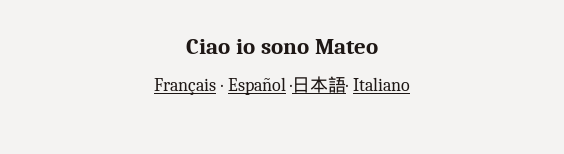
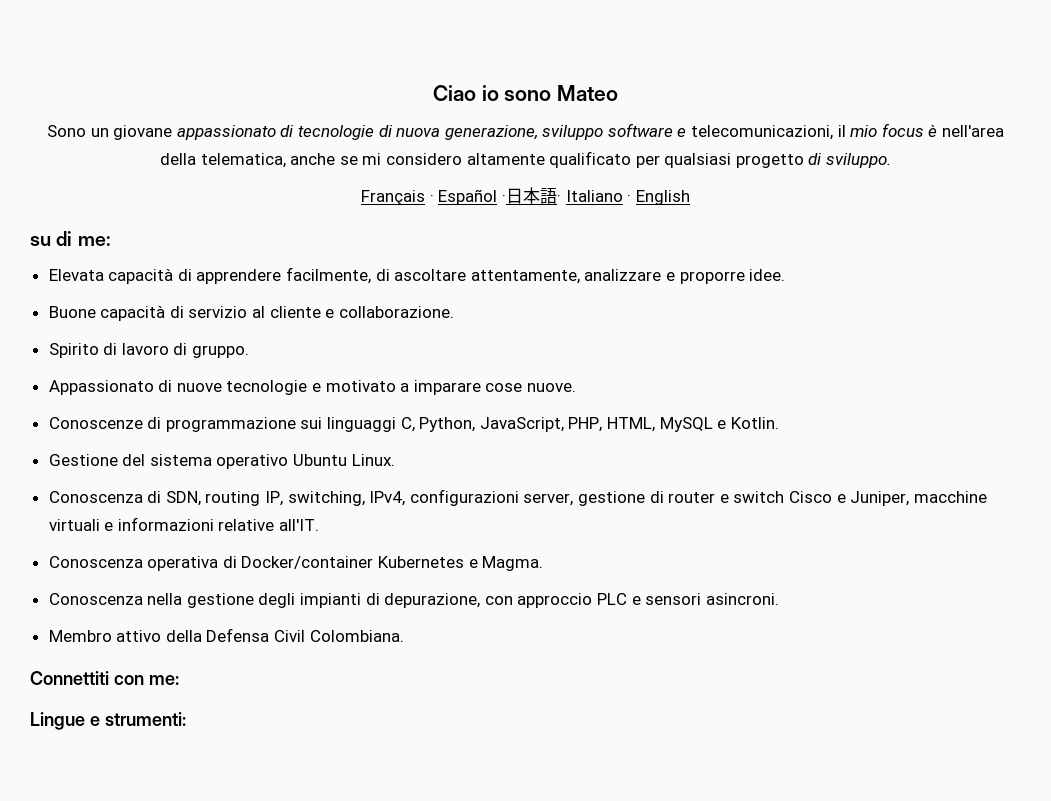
(379, 46) none -> [46,123,1005,140] [159,151,892,168] // Sono un giovane appassionato di tecnologie di nuova generazione, sviluppo software e telecomunicazioni, il mio focus è nell'area della telematica, anche se mi considero altamente qualificato per qualsiasi progetto di sviluppo.
(411, 84) none -> [627,190,690,205] [30,231,111,246] [48,267,786,284] [48,305,454,321] [48,343,250,358] [48,380,577,395] [48,417,779,432] [48,454,395,469] [48,489,987,506] [48,517,320,531] [48,556,544,571] [48,593,779,608] [48,628,404,642] [30,671,179,685] [30,712,186,730] · English // su di me: // Elevata capacità di apprendere facilmente, di ascoltare attentamente, analizzare e proporre idee. // Buone capacità di servizio al cliente e collaborazione. // Spirito di lavoro di gruppo. // Appassionato di nuove tecnologie e motivato a imparare cose nuove. // Conoscenze di programmazione sui linguaggi C, Python, JavaScript, PHP, HTML, MySQL e Kotlin. // Gestione del sistema operativo Ubuntu Linux. // Conoscenza di SDN, routing IP, switching, IPv4, configurazioni server, gestione di router e switch Cisco e Juniper, macchine virtuali e informazioni relative all'IT. // Conoscenza operativa di Docker/container Kubernetes e Magma. // Conoscenza nella gestione degli impianti di depurazione, con approccio PLC e sensori asincroni. // Membro attivo della Defensa Civil Colombiana. // Connettiti con me: // Lingue e strumenti:

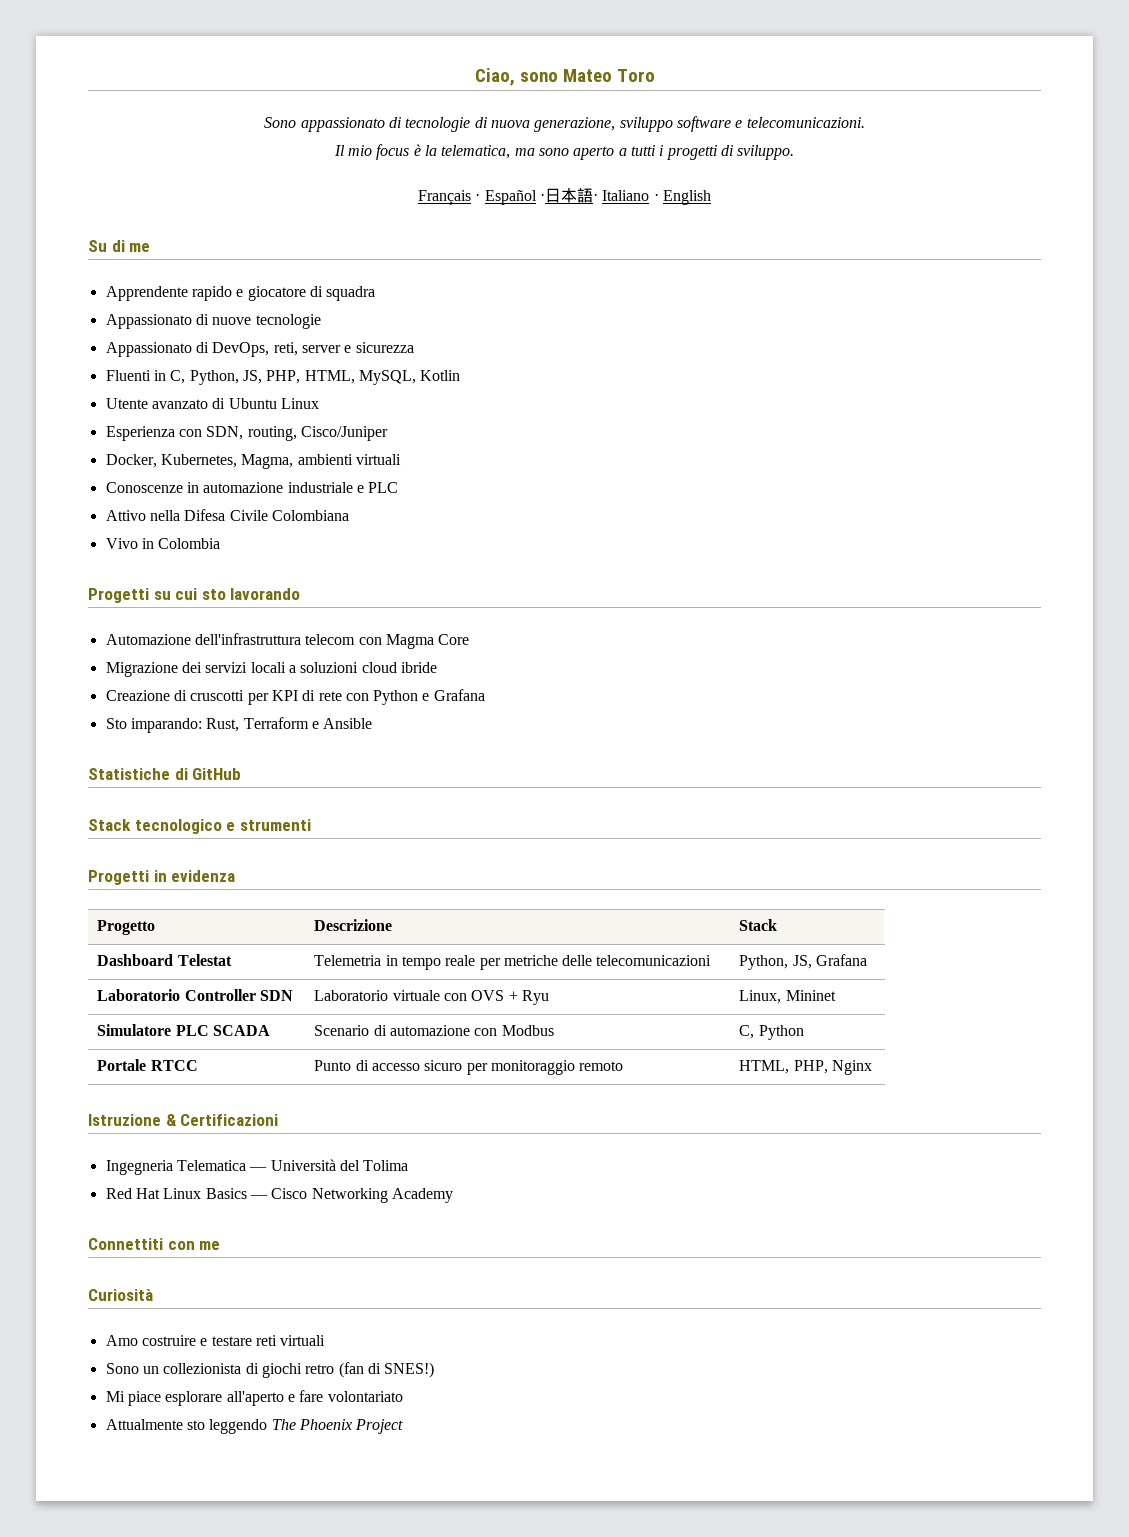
[432,85,499,101] Ciao io -> [474,68,515,86] Ciao,
[46,125,173,140] // Sono un giovane -> [616,69,655,82] [264,117,297,128] Toro // Sono
[691,125,846,140] telecomunicazioni, il -> [746,117,865,128] [333,145,345,156] telecomunicazioni. // Il
[942,125,1005,137] [159,151,804,168] nell'area della telematica, anche se mi considero altamente qualificato per qualsiasi progetto -> [425,145,717,160] la telematica, ma sono aperto a tutti i progetti
[30,231,111,246] [48,267,786,284] [48,305,454,321] [48,343,250,358] [48,380,577,395] [48,417,779,432] [48,454,395,469] [48,489,987,506] [48,517,320,531] [48,556,544,571] [48,593,779,608] [48,628,404,642] [30,671,179,685] [30,712,186,730] su di me: // Elevata capacità di apprendere facilmente, di ascoltare attentamente, analizzare e proporre idee. // Buone capacità di servizio al cliente e collaborazione. // Spirito di lavoro di gruppo. // Appassionato di nuove tecnologie e motivato a imparare cose nuove. // Conoscenze di programmazione sui linguaggi C, Python, JavaScript, PHP, HTML, MySQL e Kotlin. // Gestione del sistema operativo Ubuntu Linux. // Conoscenza di SDN, routing IP, switching, IPv4, configurazioni server, gestione di router e switch Cisco e Juniper, macchine virtuali e informazioni relative all'IT. // Conoscenza operativa di Docker/container Kubernetes e Magma. // Conoscenza nella gestione degli impianti di depurazione, con approccio PLC e sensori asincroni. // Membro attivo della Defensa Civil Colombiana. // Connettiti con me: // Lingue e strumenti: -> [88,240,151,252] [105,286,376,301] [105,314,321,329] [105,342,414,357] [105,370,461,385] [105,398,319,409] [105,426,388,441] [105,454,401,469] [105,482,399,493] [105,509,349,521] [105,538,221,549] [88,588,301,603] [105,633,470,649] [105,662,437,677] [105,689,485,705] [105,717,373,733] [88,768,242,780] [88,819,311,834] [88,870,236,885] [97,920,156,935] [314,919,393,931] [739,919,778,931] [97,954,232,966] [314,955,712,970] [739,954,867,970] [97,989,293,1001] [314,990,549,1005] [739,990,836,1004] [97,1024,270,1036] [314,1025,554,1036] [739,1025,804,1040] [97,1059,198,1071] [314,1060,624,1075] [739,1060,872,1075] [88,1114,279,1126] [105,1159,409,1175] [105,1188,453,1203] [88,1238,221,1250] [88,1289,153,1301] [105,1335,326,1346] [105,1362,435,1378] [105,1390,403,1406] [105,1419,404,1434] Su di me // Apprendente rapido e giocatore di squadra // Appassionato di nuove tecnologie // Appassionato di DevOps, reti, server e sicurezza // Fluenti in C, Python, JS, PHP, HTML, MySQL, Kotlin // Utente avanzato di Ubuntu Linux // Esperienza con SDN, routing, Cisco/Juniper // Docker, Kubernetes, Magma, ambienti virtuali // Conoscenze in automazione industriale e PLC // Attivo nella Difesa Civile Colombiana // Vivo in Colombia // Progetti su cui sto lavorando // Automazione dell'infrastruttura telecom con Magma Core // Migrazione dei servizi locali a soluzioni cloud ibride // Creazione di cruscotti per KPI di rete con Python e Grafana // Sto imparando: Rust, Terraform e Ansible // Statistiche di GitHub // Stack tecnologico e strumenti // Progetti in evidenza // Progetto | Descrizione | Stack // Dashboard Telestat | Telemetria in tempo reale per metriche delle telecomunicazioni | Python, JS, Grafana // Laboratorio Controller SDN | Laboratorio virtuale con OVS + Ryu | Linux, Mininet // Simulatore PLC SCADA | Scenario di automazione con Modbus | C, Python // Portale RTCC | Punto di accesso sicuro per monitoraggio remoto | HTML, PHP, Nginx // Istruzione & Certificazioni // Ingegneria Telematica — Università del Tolima // Red Hat Linux Basics — Cisco Networking Academy // Connettiti con me // Curiosità // Amo costruire e testare reti virtuali // Sono un collezionista di giochi retro (fan di SNES!) // Mi piace esplorare all'aperto e fare volontariato // Attualmente sto leggendo The Phoenix Project

